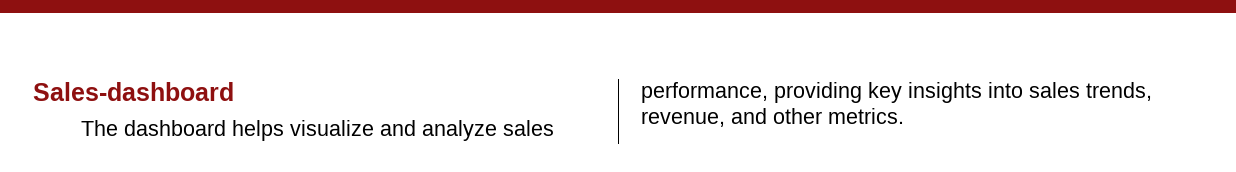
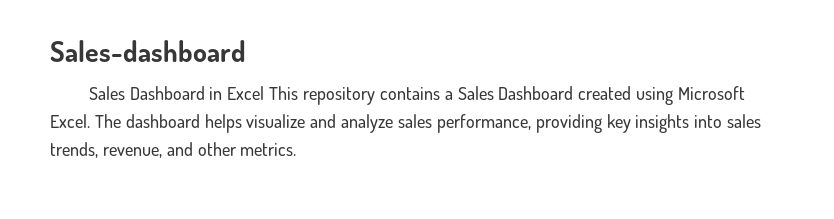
(234, 91) none -> [88,86,746,105] [50,114,90,128] Sales Dashboard in Excel This repository contains a Sales Dashboard created using Microsoft Excel.

